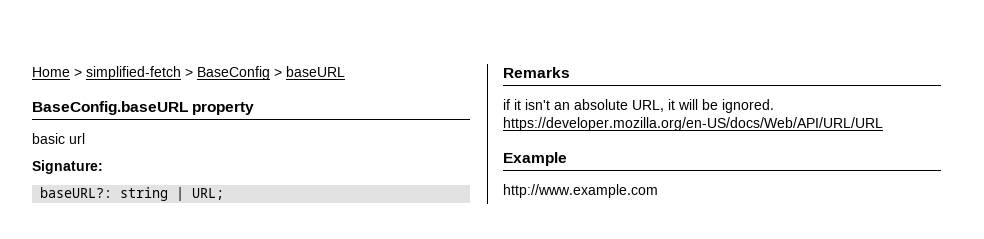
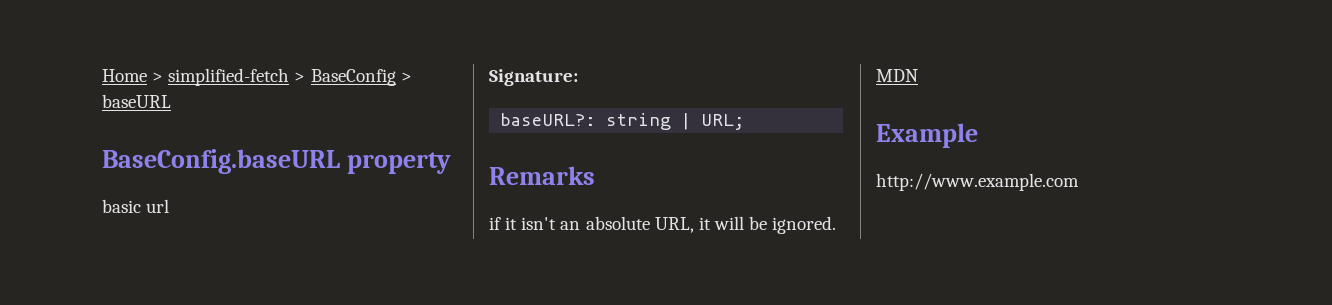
[503,117,883,131] https://developer.mozilla.org/en-US/docs/Web/API/URL/URL -> [876,69,918,82] MDN

